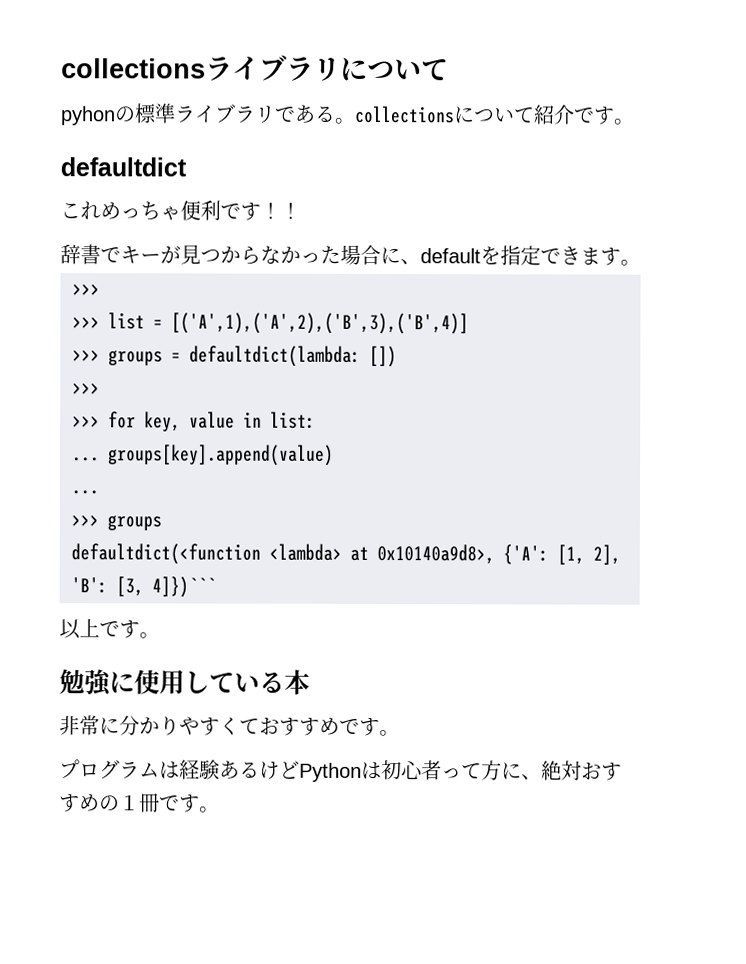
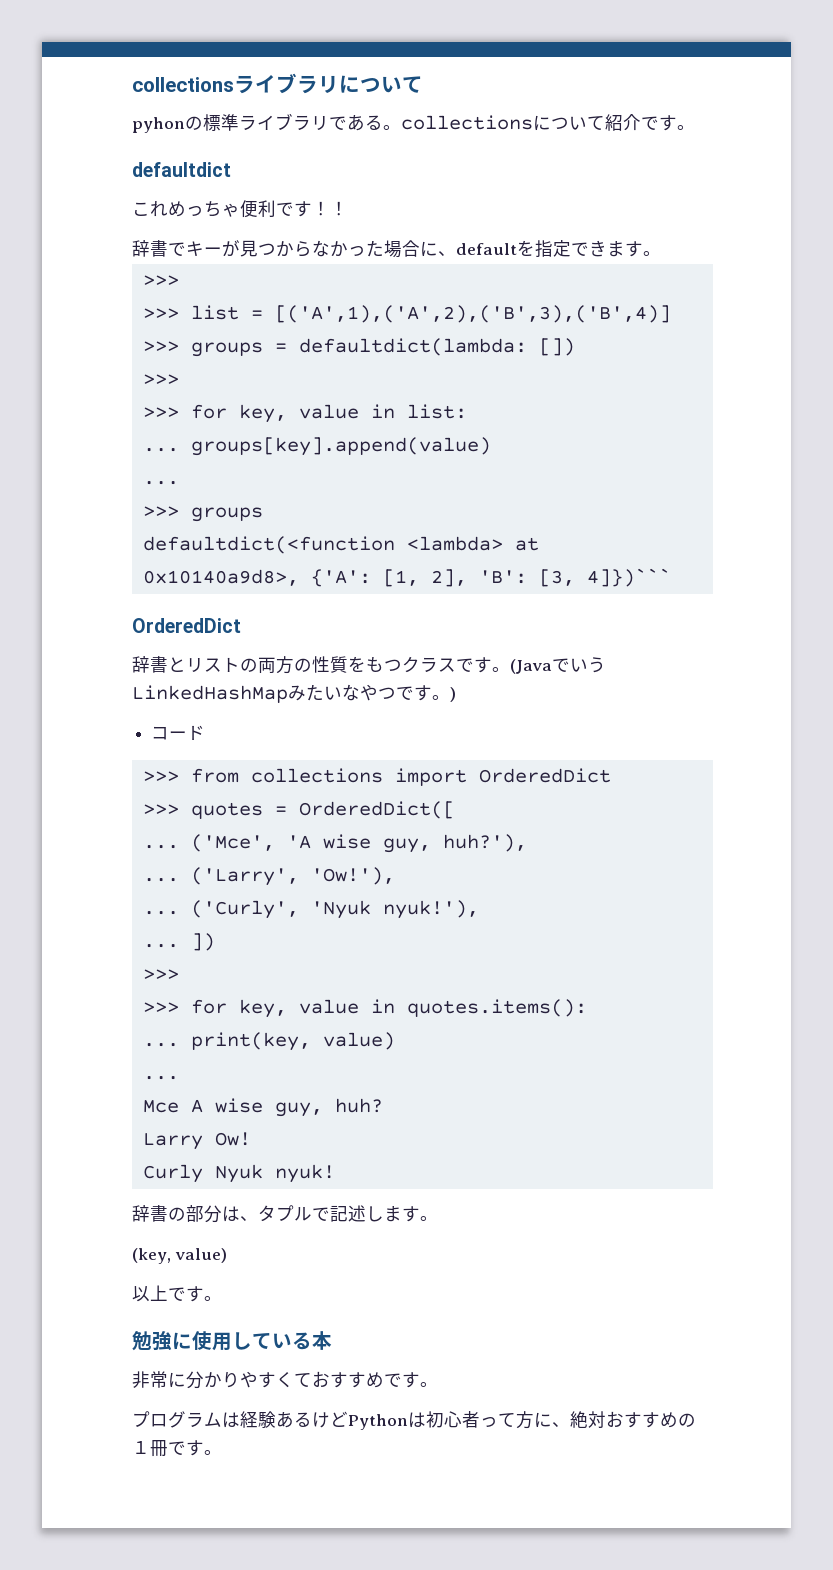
(216, 587) none -> [132,618,241,633] [132,656,606,674] [132,684,456,703] [151,725,206,740] [142,768,611,786] [142,801,455,819] [142,834,527,853] [142,867,395,886] [142,900,479,919] [142,933,215,951] [142,969,179,980] [142,999,587,1018] [142,1032,395,1051] [142,1076,179,1080] [142,1098,383,1117] [142,1132,251,1150] [142,1164,335,1183] [132,1205,438,1223] [132,1248,227,1264] // OrderedDict // 辞書とリストの両方の性質をもつクラスです。(JavaでいうLinkedHashMapみたいなやつです。) // コード // >>> from collections import OrderedDict // >>> quotes = OrderedDict([ // ... ('Mce', 'A wise guy, huh?'), // ... ('Larry', 'Ow!'), // ... ('Curly', 'Nyuk nyuk!'), // ... ]) // >>> // >>> for key, value in quotes.items(): // ... print(key, value) // ... // Mce A wise guy, huh? // Larry Ow! // Curly Nyuk nyuk! // 辞書の部分は、タプルで記述します。 // (key, value)

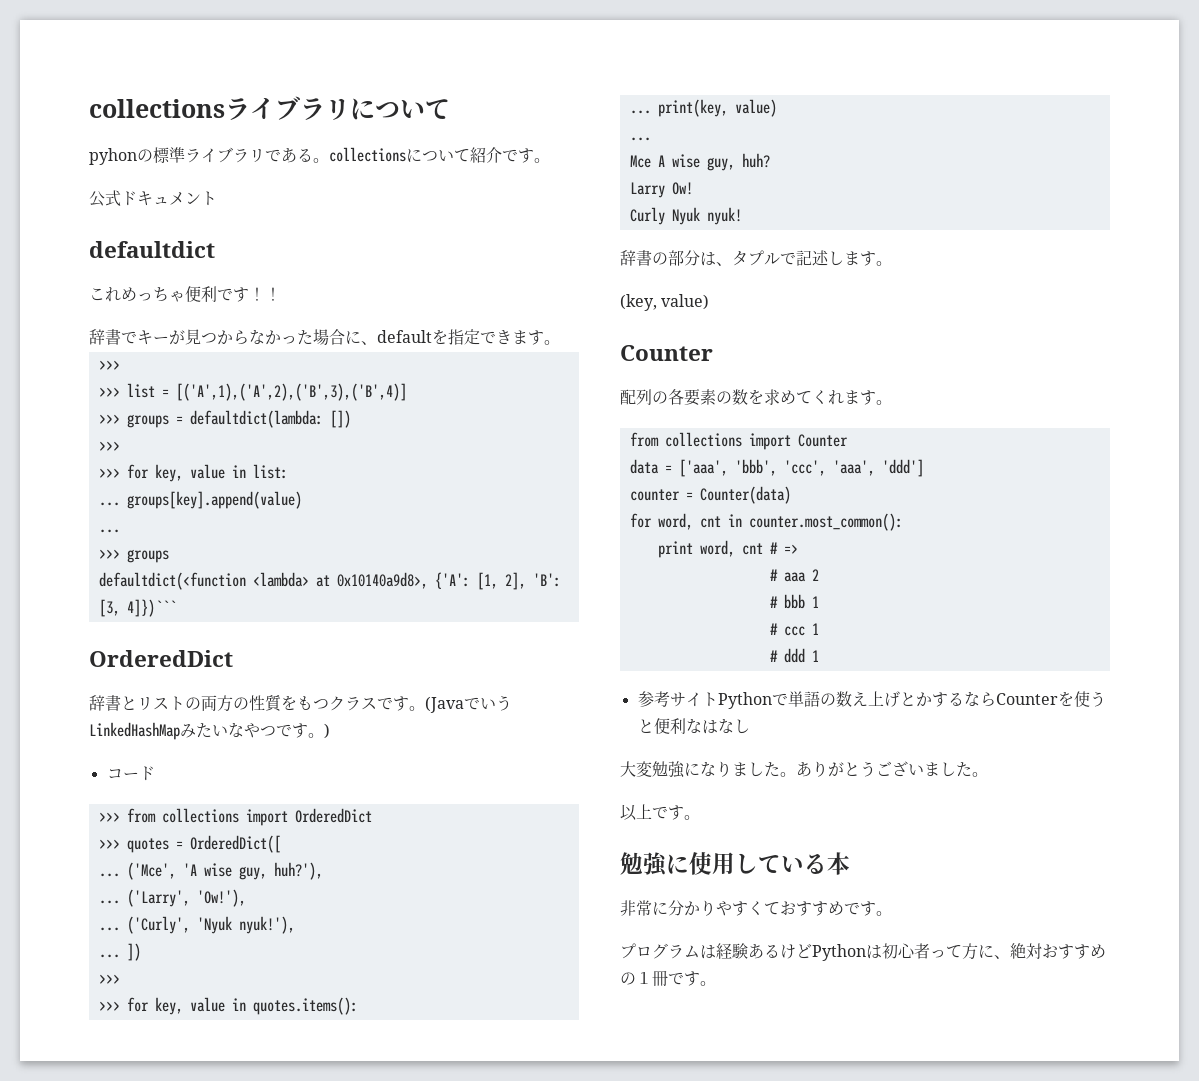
(695, 127) none -> [89,190,217,207] // 公式ドキュメント
(227, 1255) none -> [620,345,713,361] [620,389,892,406] [629,432,848,450] [629,459,924,477] [629,486,791,504] [629,513,903,531] [657,540,798,558] [769,569,819,582] [769,594,819,609] [769,623,819,636] [769,648,819,663] [637,691,1106,709] [637,718,750,735] [620,761,988,778] // Counter // 配列の各要素の数を求めてくれます。 // from collections import Counter // data = ['aaa', 'bbb', 'ccc', 'aaa', 'ddd'] // counter = Counter(data) // for word, cnt in counter.most_common(): // print word, cnt # => // # aaa 2 // # bbb 1 // # ccc 1 // # ddd 1 // 参考サイトPythonで単語の数え上げとかするならCounterを使うと便利なはなし // 大変勉強になりました。ありがとうございました。

